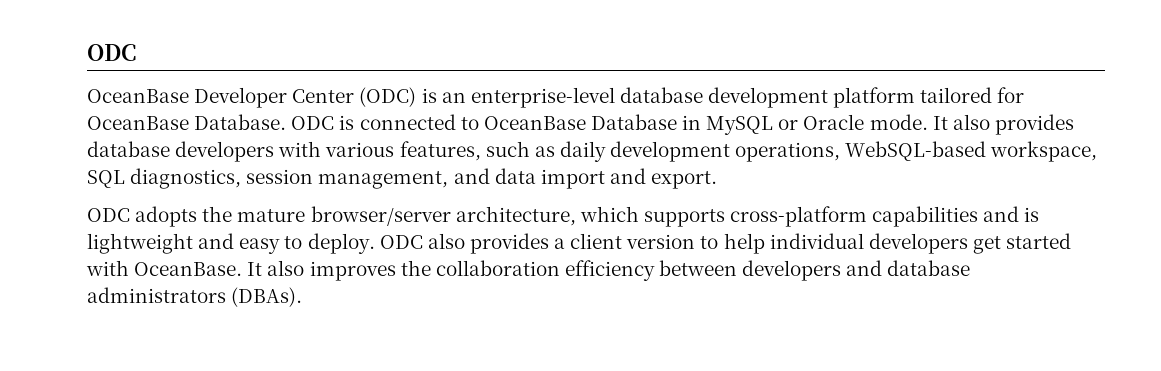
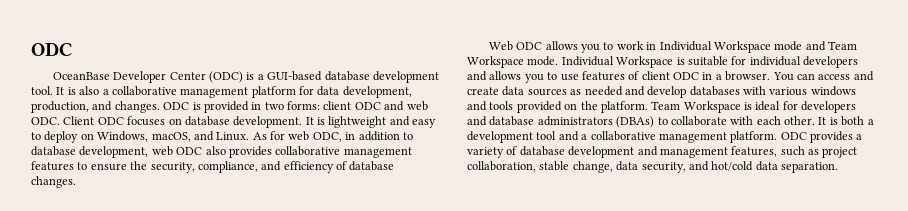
[441,87,1025,108] [87,114,1074,135] [87,141,1098,162] [87,168,718,189] [87,206,1020,227] an enterprise-level database development platform tailored for OceanBase Database. ODC is connected to OceanBase Database in MySQL or Oracle mode. It also provides database developers with various features, such as daily development operations, WebSQL-based workspace, SQL diagnostics, session management, and data import and export. // ODC adopts the mature browser/server architecture, which supports cross-platform capabilities and -> [257,71,439,83] [31,86,412,98] [31,101,428,113] [31,116,314,128] a GUI-based database development tool. It is also a collaborative management platform for data development, production, and changes. ODC is provided in two forms: client ODC and web ODC. Client ODC focuses on database development. It
[307,233,1072,254] [86,260,971,281] [87,287,303,307] deploy. ODC also provides a client version to help individual developers get started with OceanBase. It also improves the collaboration efficiency between developers and database administrators (DBAs). -> [44,131,413,143] [31,146,412,158] [31,161,395,173] [31,176,76,188] [488,41,858,53] [467,56,858,68] [467,71,874,83] [467,86,856,98] [467,101,857,113] [467,116,874,128] [467,131,863,143] [467,146,858,158] [467,161,838,173] deploy on Windows, macOS, and Linux. As for web ODC, in addition to database development, web ODC also provides collaborative management features to ensure the security, compliance, and efficiency of database changes. // Web ODC allows you to work in Individual Workspace mode and Team Workspace mode. Individual Workspace is suitable for individual developers and allows you to use features of client ODC in a browser. You can access and create data sources as needed and develop databases with various windows and tools provided on the platform. Team Workspace is ideal for developers and database administrators (DBAs) to collaborate with each other. It is both a development tool and a collaborative management platform. ODC provides a variety of database development and management features, such as project collaboration, stable change, data security, and hot/cold data separation.

